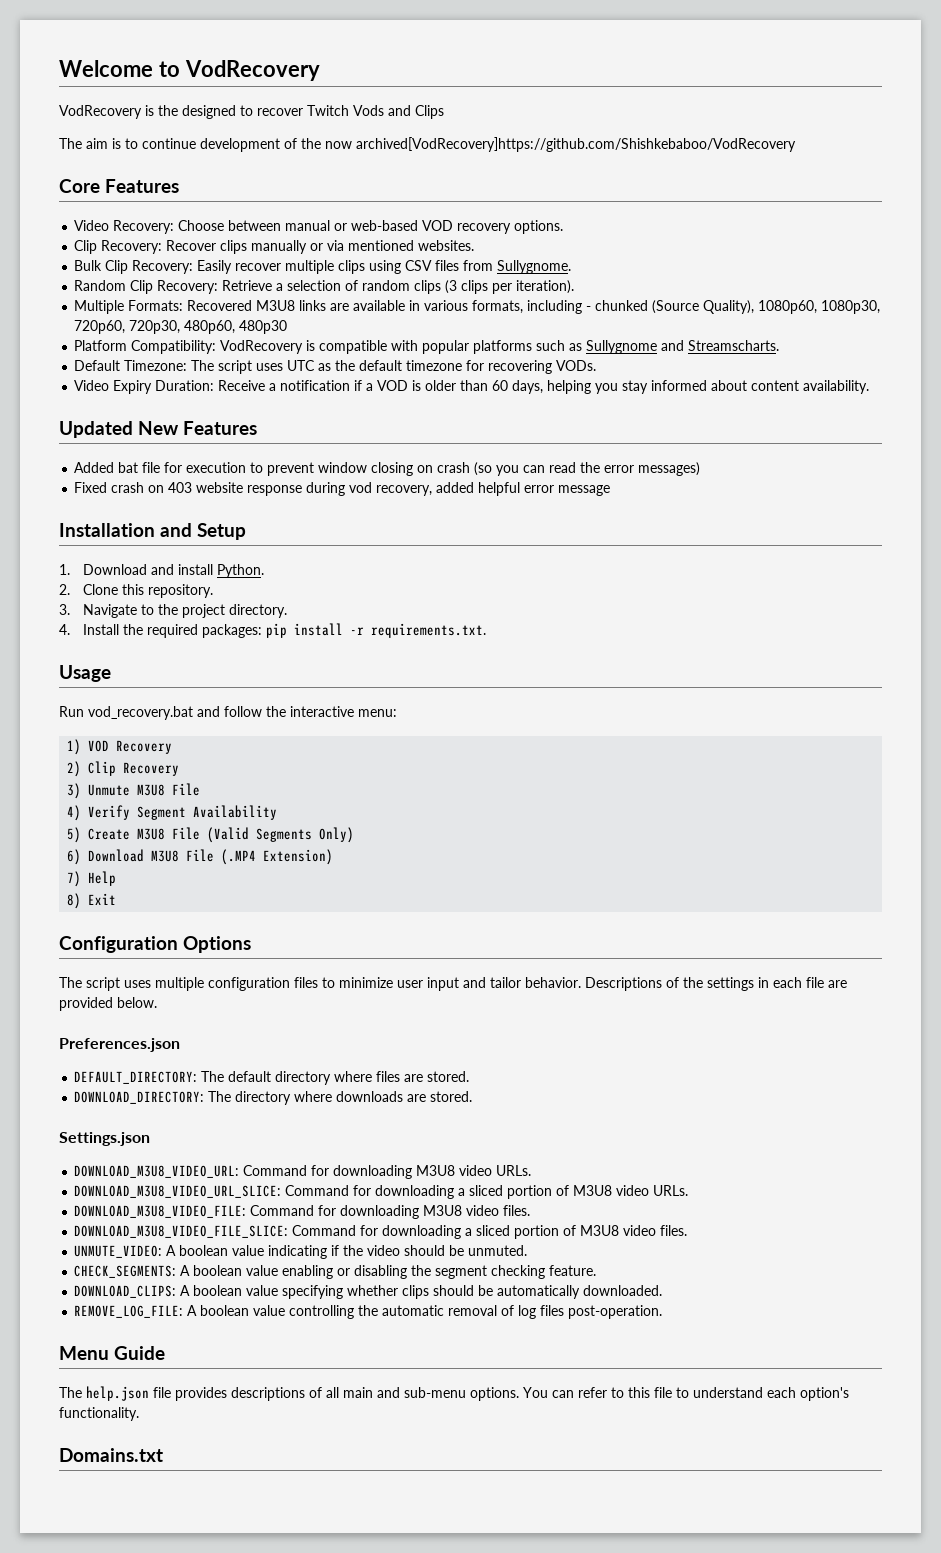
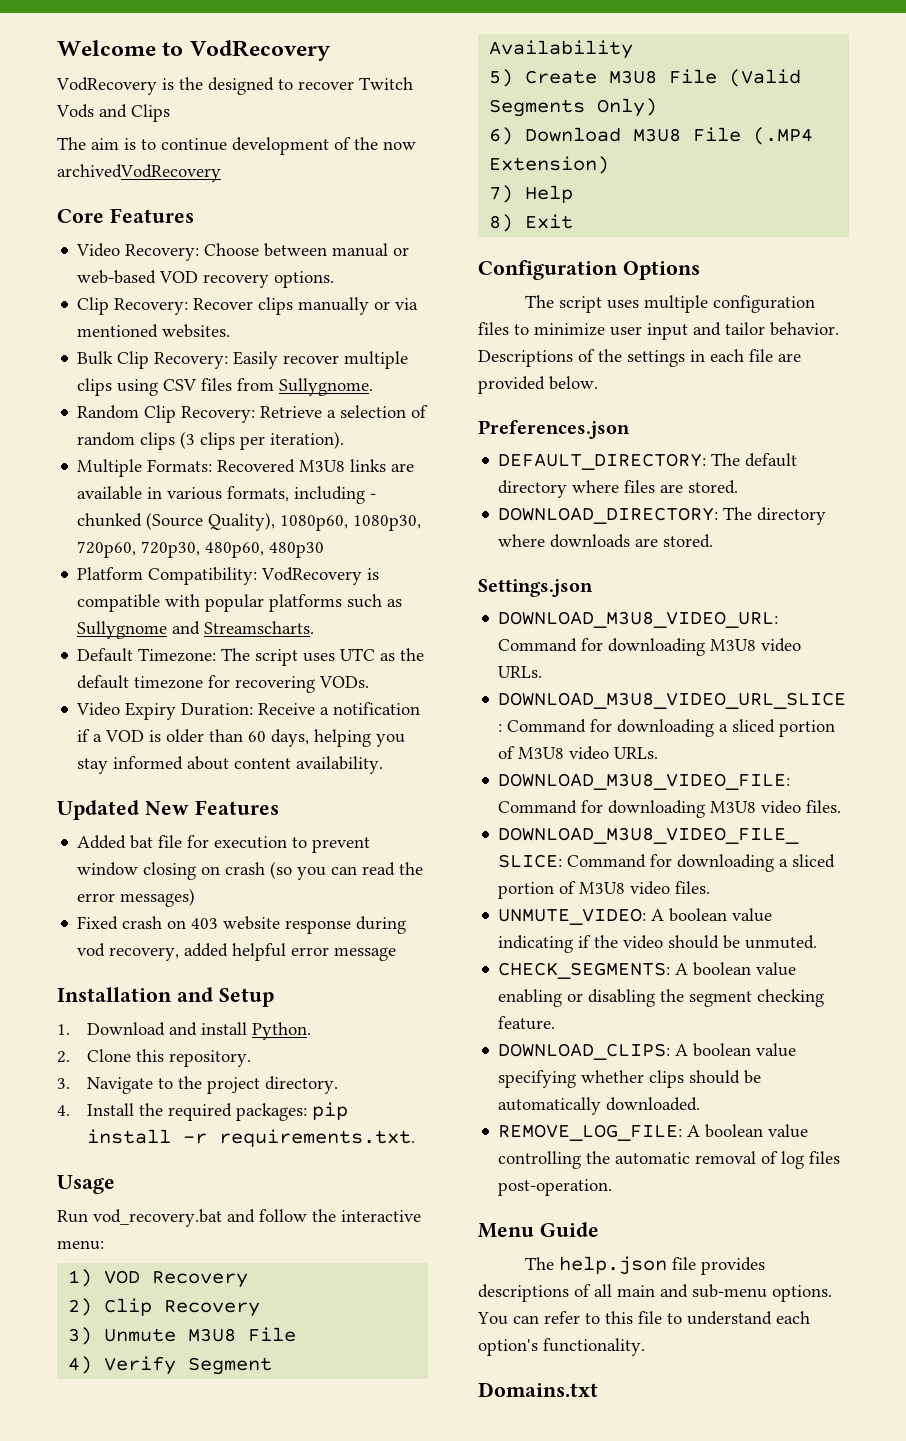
[356,137,796,152] archived[VodRecovery]https://github.com/Shishkebaboo/VodRecovery -> [57,164,221,182] archivedVodRecovery

